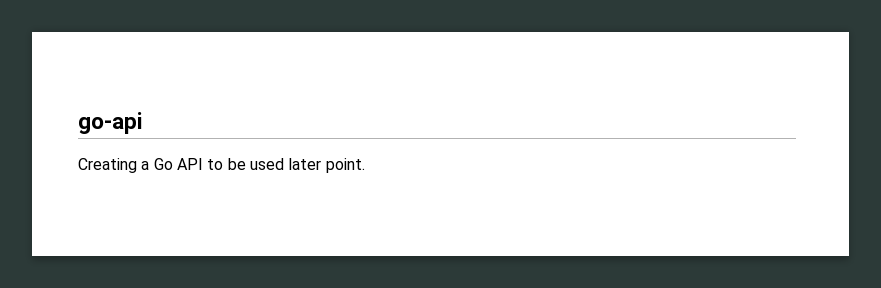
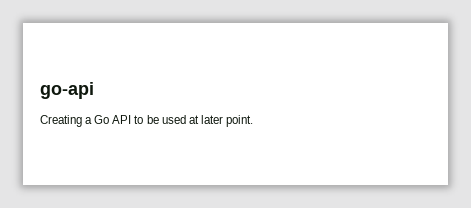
(284, 164) none -> [188,115,199,124] at

